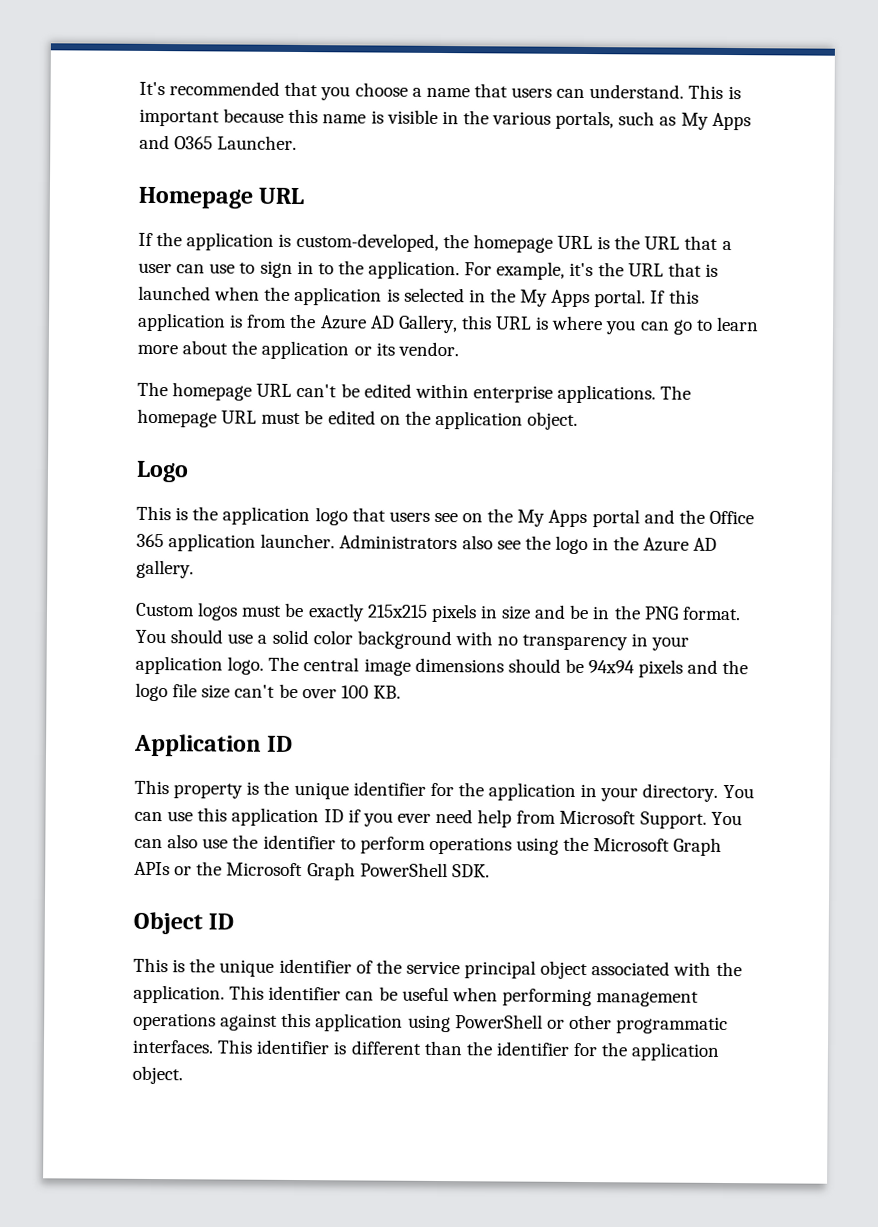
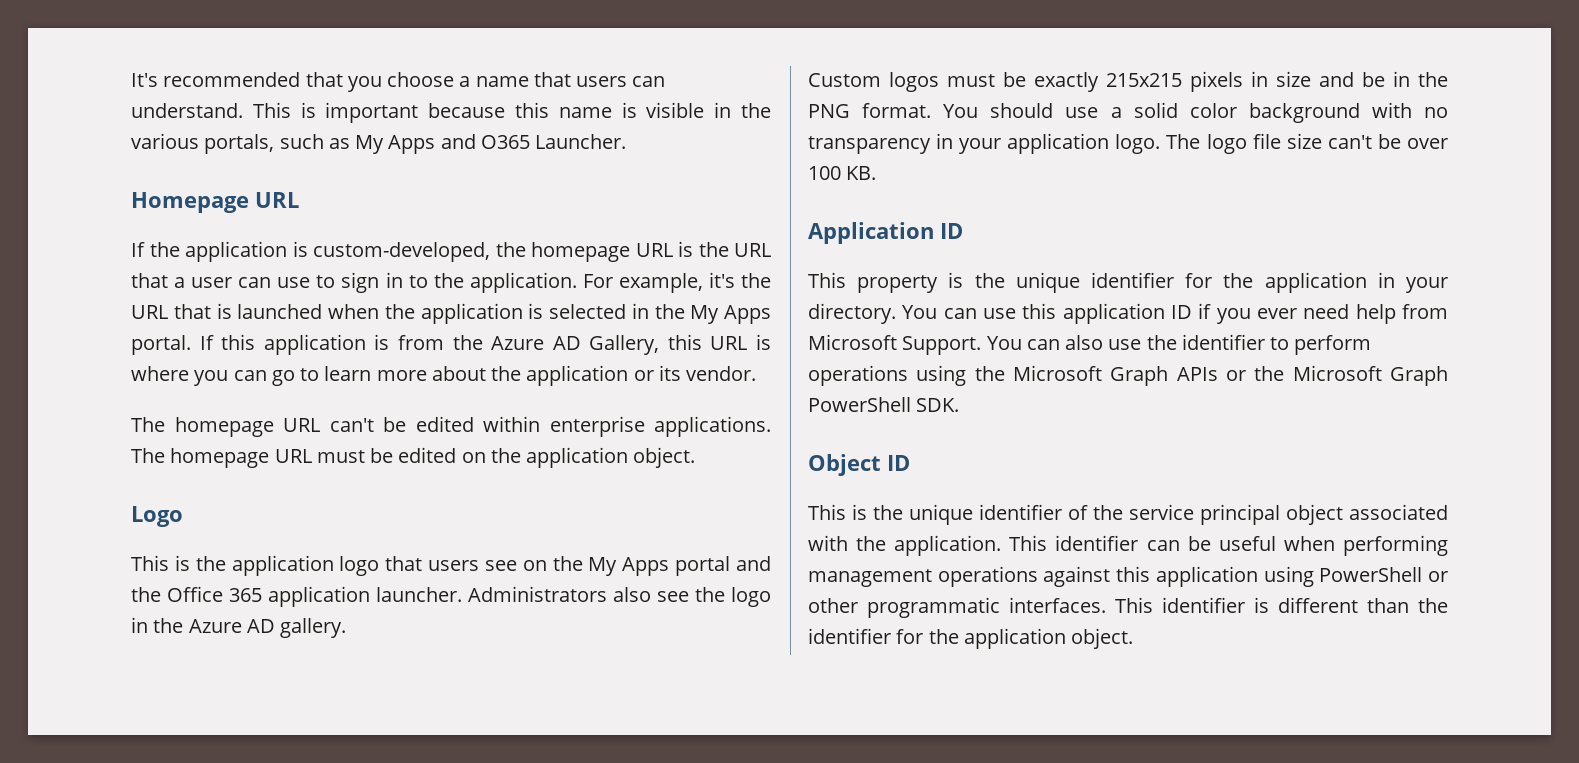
[303,657,749,678] central image dimensions should be 94x94 pixels and the -> (1201, 141) none

